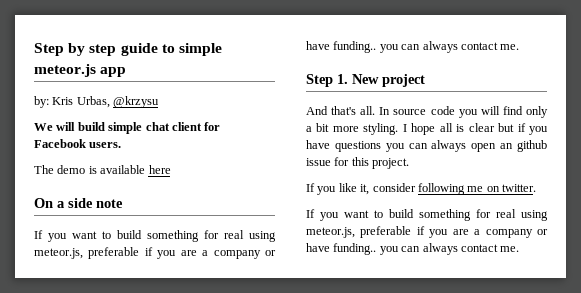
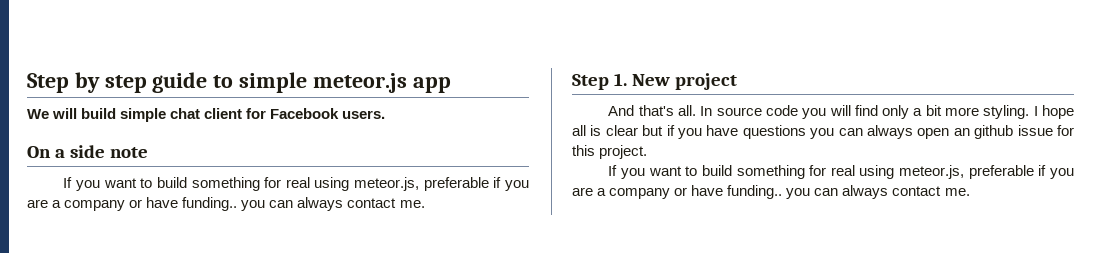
[34,96,160,108] // by: Kris Urbas, @krzysu -> (451, 85) none
[34,165,171,174] // The demo is available here -> (386, 114) none
[306,183,536,195] // If you like it, consider following me on twitter. -> (648, 152) none

